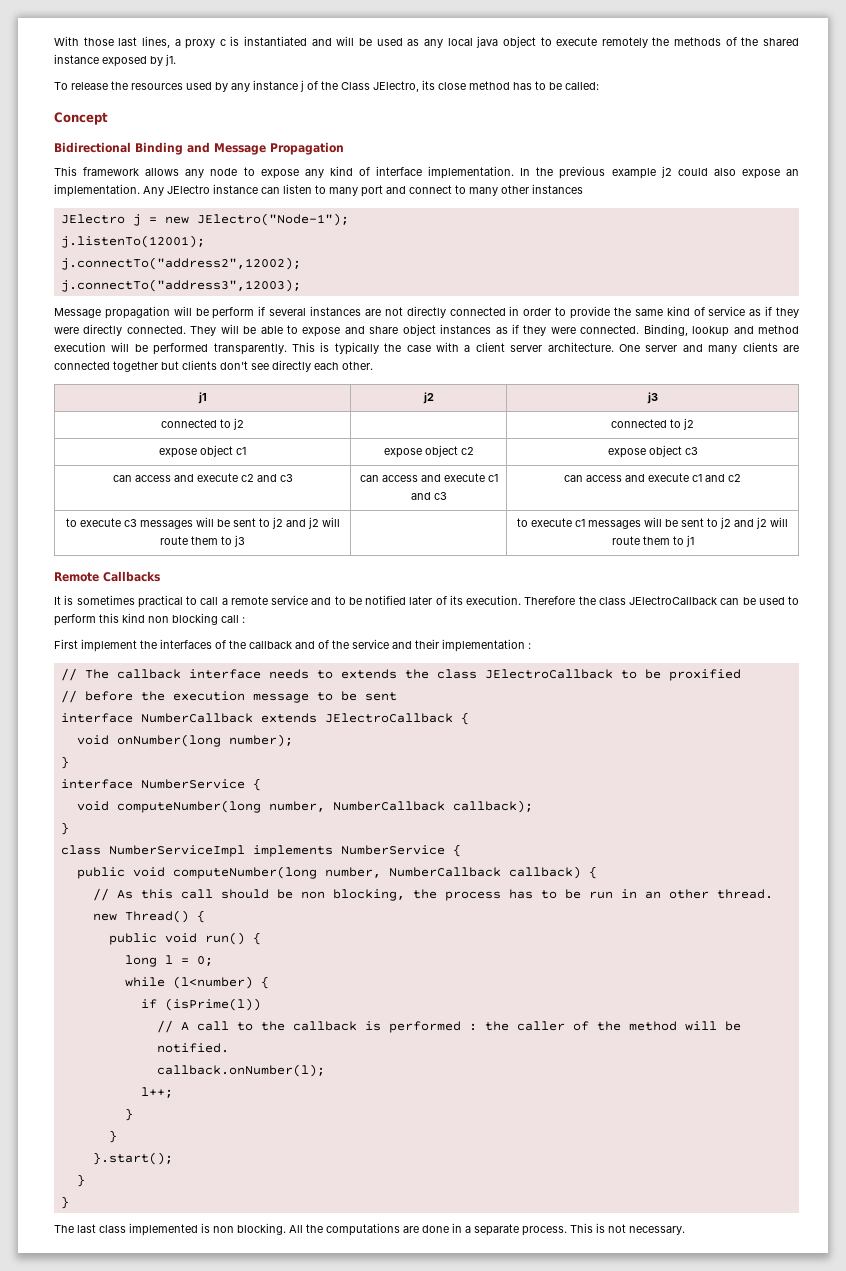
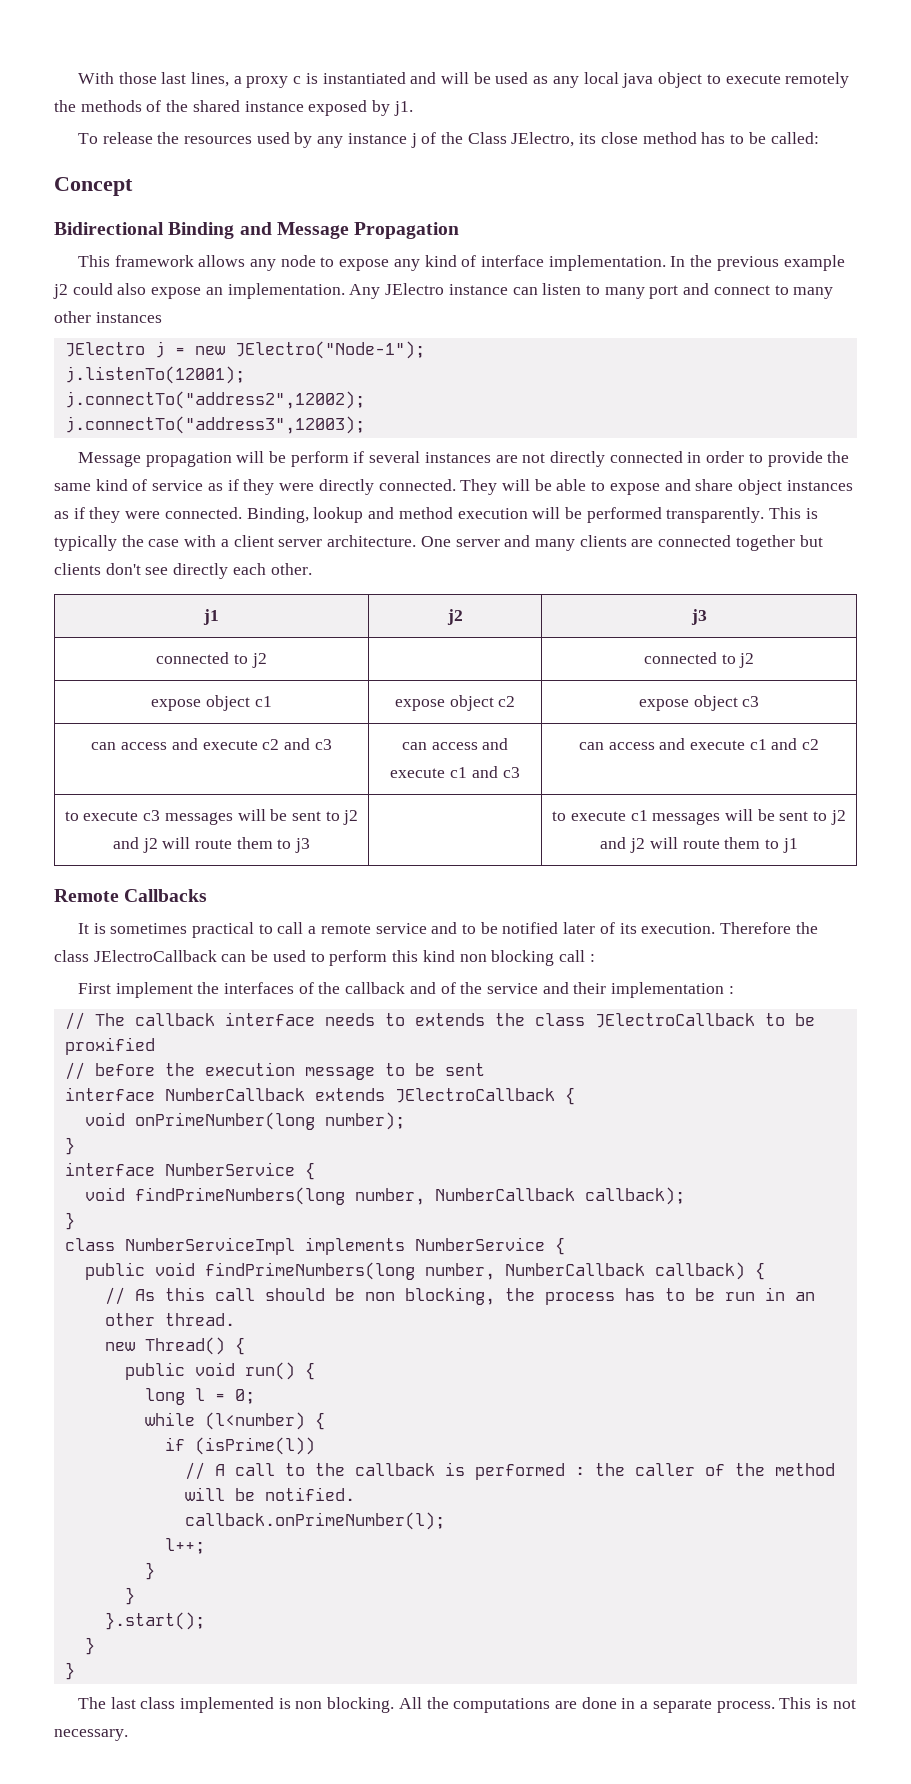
[116,734,221,747] onNumber(long -> [134,1112,315,1130] onPrimeNumber(long
[116,800,261,813] computeNumber(long -> [134,1187,345,1205] findPrimeNumbers(long
[172,866,317,879] computeNumber(long -> [204,1262,415,1280] findPrimeNumbers(long
[156,1064,325,1077] callback.onNumber(l); -> [184,1512,445,1530] callback.onPrimeNumber(l);

